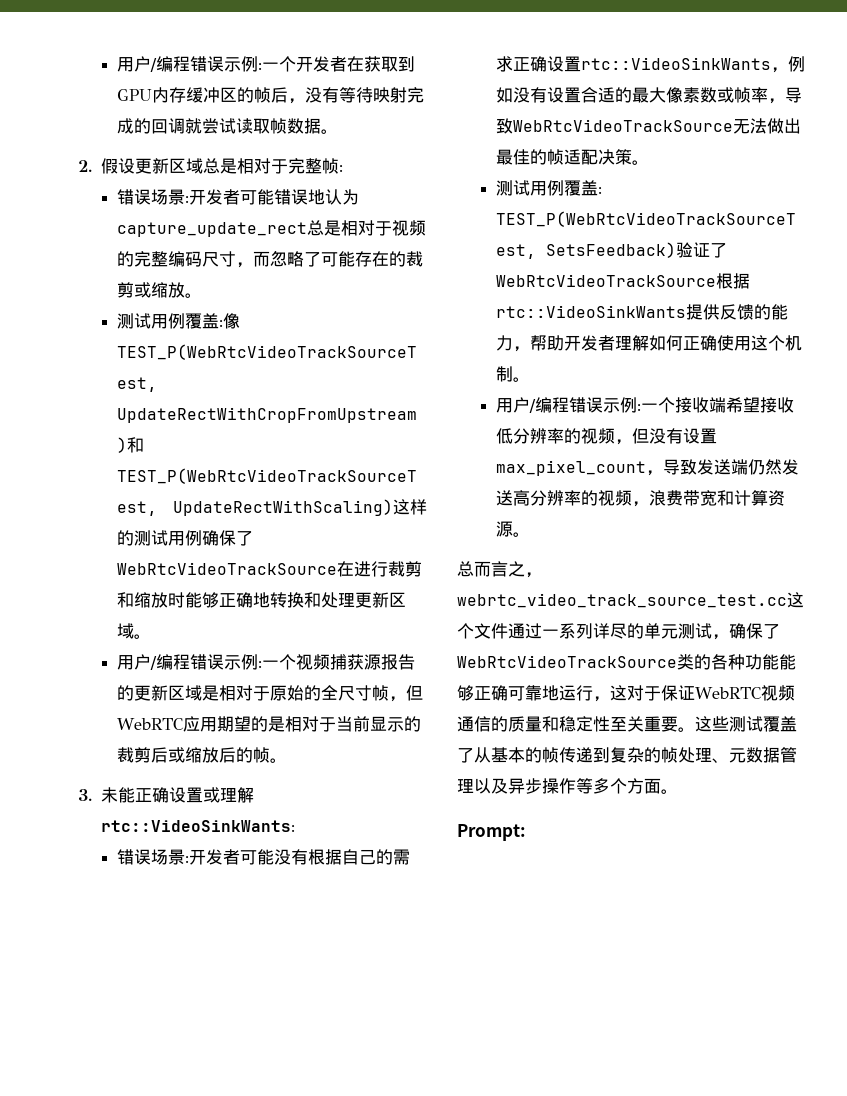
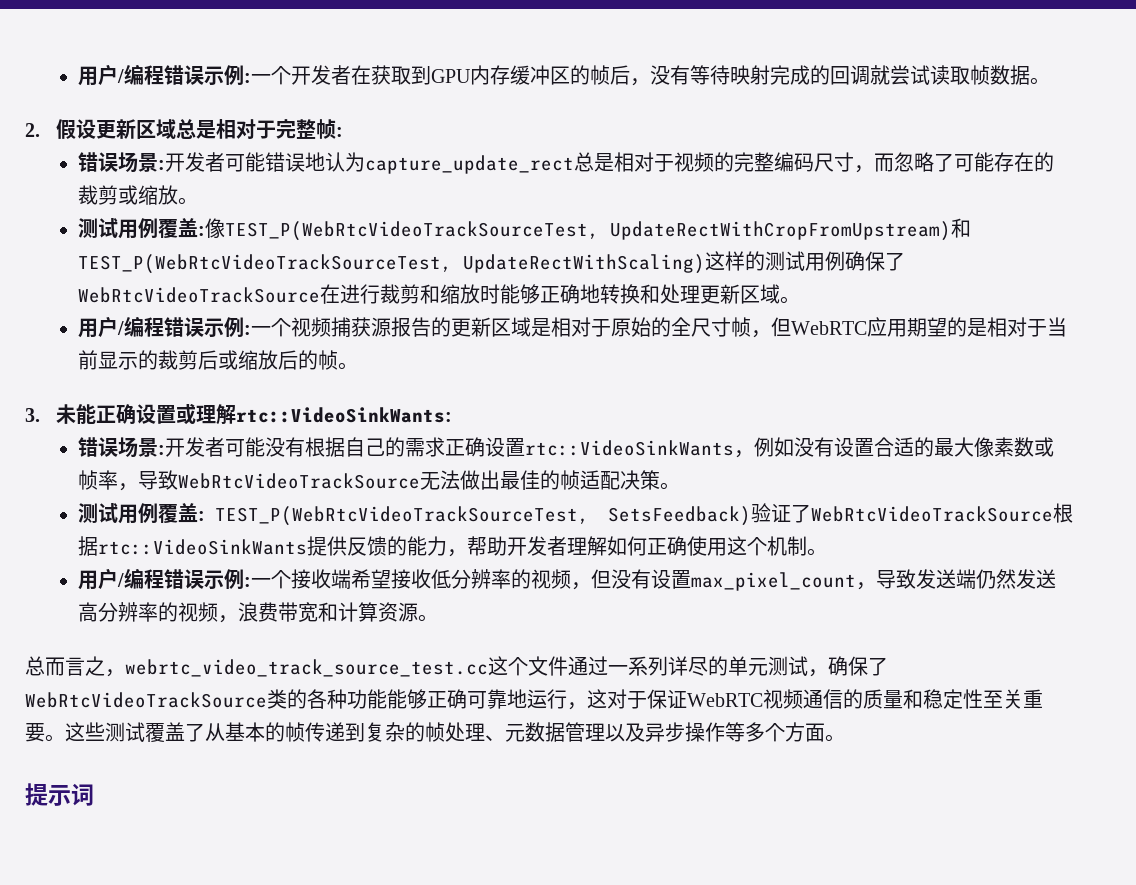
[457,824,526,841] Prompt: -> [25,783,94,806] 提示词

